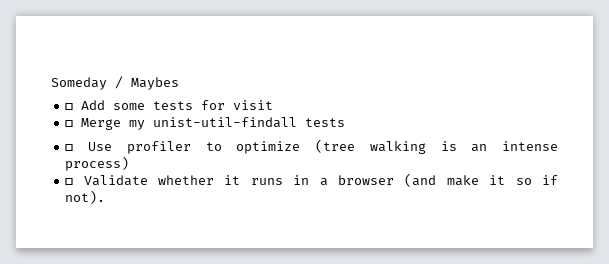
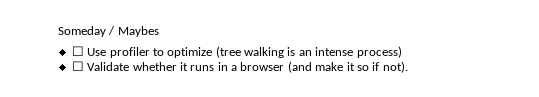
[65,100,274,110] [65,117,346,130] // ☐ Add some tests for visit // ☐ Merge my unist-util-findall tests -> (159, 31) none

